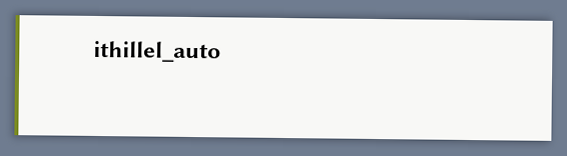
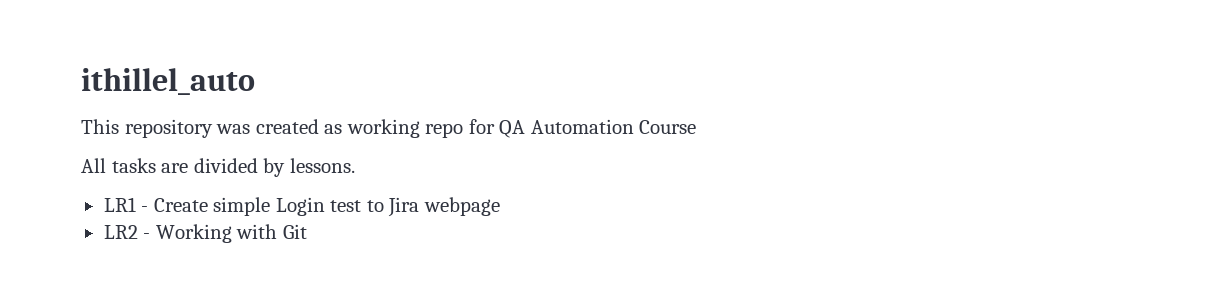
(221, 51) none -> [81,119,697,138] [81,158,355,177] [103,197,500,217] [103,224,307,243] // This repository was created as working repo for QA Automation Course // All tasks are divided by lessons. // LR1 - Create simple Login test to Jira webpage // LR2 - Working with Git

